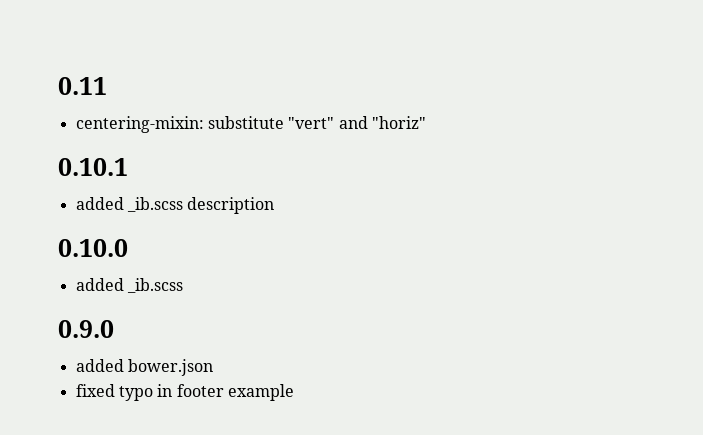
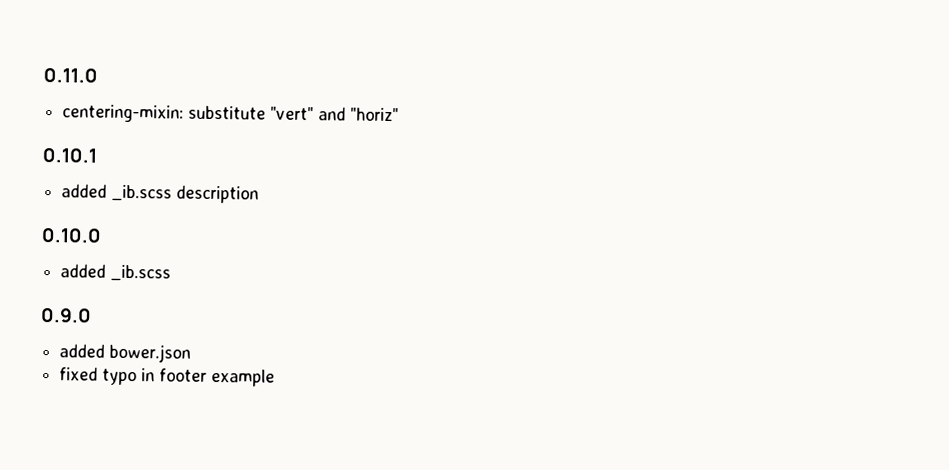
[58,77,107,95] 0.11 -> [43,68,98,83] 0.11.0

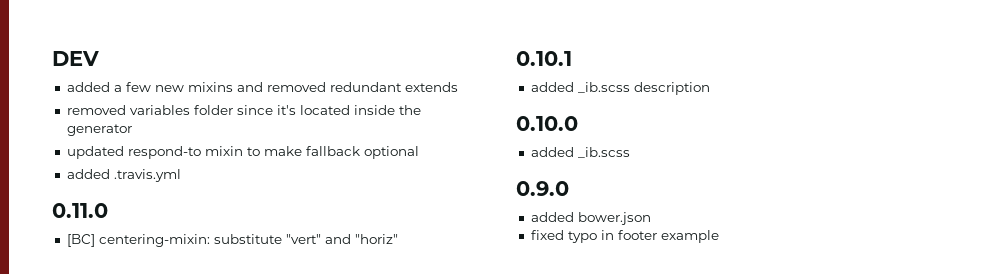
(43, 75) none -> [52,51,99,66] [66,82,458,92] [66,105,421,115] [66,124,132,136] [66,146,419,159] [66,169,181,182] DEV // added a few new mixins and removed redundant extends // removed variables folder since it's located inside the generator // updated respond-to mixin to make fallback optional // added .travis.yml //
(98, 75) none -> [66,234,95,247] [BC]

